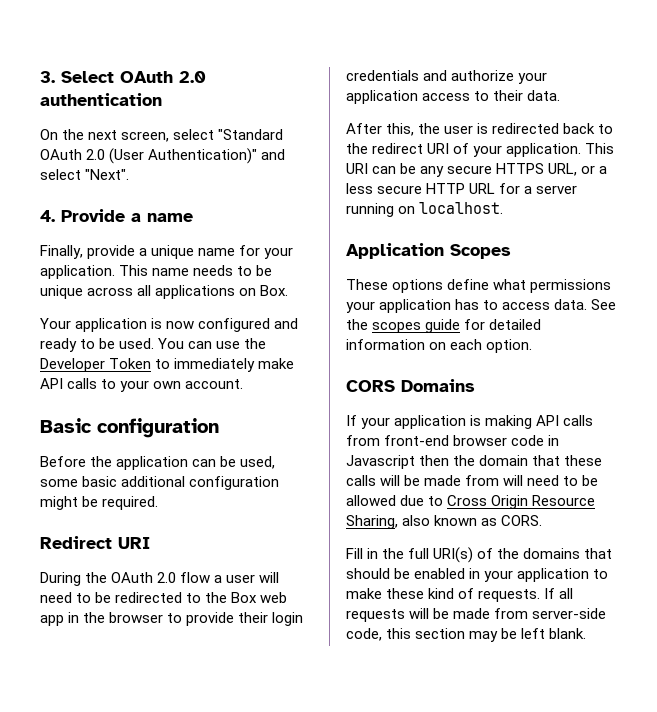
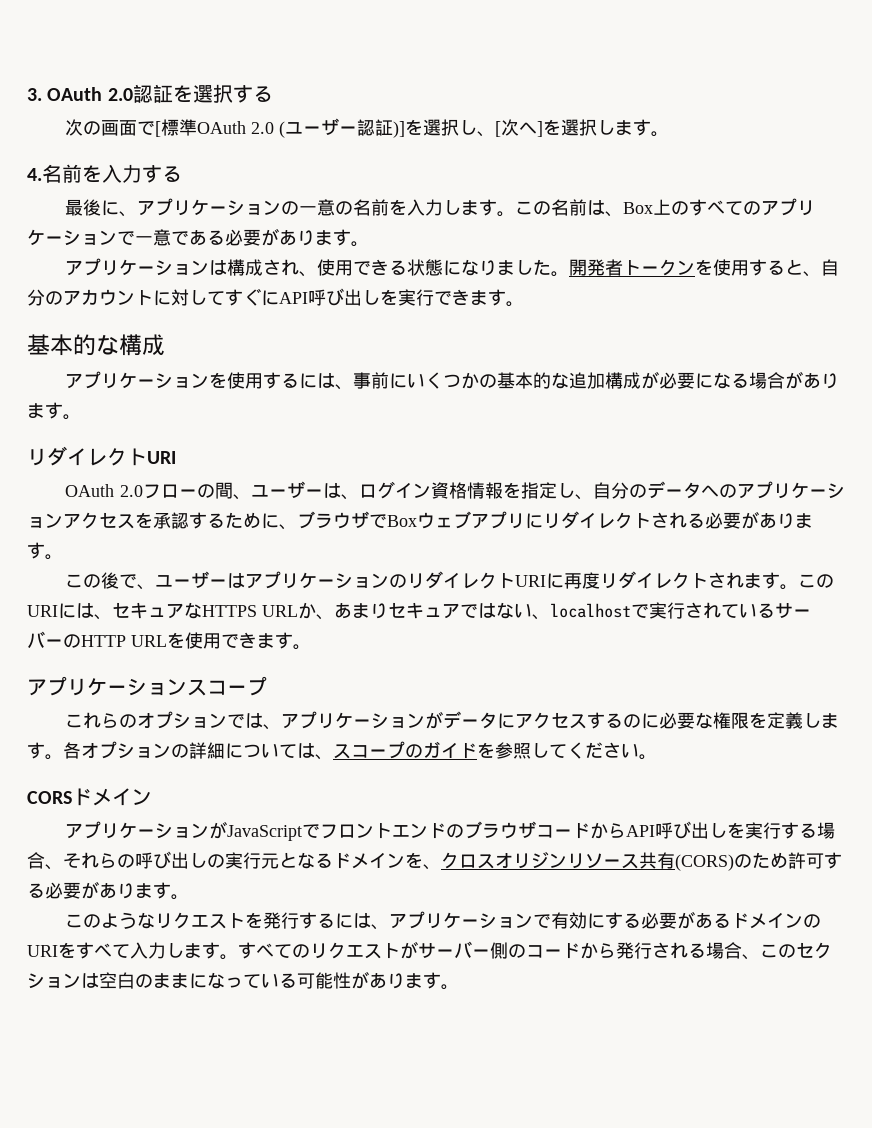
[61,71,206,83] [40,93,162,106] [40,129,284,142] [40,148,286,164] [40,169,130,180] [40,209,193,222] [40,245,294,259] [40,265,273,279] [40,285,289,299] [40,318,299,332] [40,338,267,352] [40,358,295,372] [40,378,244,392] [40,418,219,438] [40,456,276,470] [40,476,280,490] [40,496,159,510] [40,536,150,549] [40,572,280,586] [40,592,288,603] [40,612,304,626] [346,70,548,84] [346,90,561,104] [346,123,614,136] [346,143,615,157] [346,163,608,177] [346,183,578,194] [346,202,504,217] [346,243,511,259] [346,279,612,293] [346,299,617,313] [346,319,542,333] [346,339,533,353] [346,379,475,392] [346,415,594,429] [346,435,560,446] [346,455,603,469] [346,475,599,486] [346,495,596,509] [346,515,543,529] [346,547,613,563] [346,568,609,582] [346,588,574,602] [346,608,607,622] [346,628,587,642] Select OAuth 2.0 authentication // On the next screen, select "Standard OAuth 2.0 (User Authentication)" and select "Next". // 4. Provide a name // Finally, provide a unique name for your application. This name needs to be unique across all applications on Box. // Your application is now configured and ready to be used. You can use the Developer Token to immediately make API calls to your own account. // Basic configuration // Before the application can be used, some basic additional configuration might be required. // Redirect URI // During the OAuth 2.0 flow a user will need to be redirected to the Box web app in the browser to provide their login credentials and authorize your application access to their data. // After this, the user is redirected back to the redirect URI of your application. This URI can be any secure HTTPS URL, or a less secure HTTP URL for a server running on localhost. // Application Scopes // These options define what permissions your application has to access data. See the scopes guide for detailed information on each option. // CORS Domains // If your application is making API calls from front-end browser code in Javascript then the domain that these calls will be made from will need to be allowed due to Cross Origin Resource Sharing, also known as CORS. // Fill in the full URI(s) of the domains that should be enabled in your application to make these kind of requests. If all requests will be made from server-side code, this section may be left blank. -> [47,84,273,103] [64,118,669,138] [27,164,182,183] [64,198,815,217] [27,228,369,247] [64,258,839,277] [27,288,524,307] [27,334,165,356] [64,371,839,390] [27,402,81,420] [27,446,176,466] [64,481,845,500] [27,511,813,530] [27,542,63,560] [64,571,834,590] [27,602,811,620] [27,631,311,650] [27,676,267,696] [64,711,839,730] [27,741,657,760] [27,788,152,806] [64,821,835,841] [27,851,842,871] [27,881,189,900] [64,911,821,930] [27,941,832,960] [27,971,459,990] OAuth 2.0認証を選択する // 次の画面で[標準OAuth 2.0 (ユーザー認証)]を選択し、[次へ]を選択します。 // 4.名前を入力する // 最後に、アプリケーションの一意の名前を入力します。この名前は、Box上のすべてのアプリケーションで一意である必要があります。 // アプリケーションは構成され、使用できる状態になりました。開発者トークンを使用すると、自分のアカウントに対してすぐにAPI呼び出しを実行できます。 // 基本的な構成 // アプリケーションを使用するには、事前にいくつかの基本的な追加構成が必要になる場合があります。 // リダイレクトURI // OAuth 2.0フローの間、ユーザーは、ログイン資格情報を指定し、自分のデータへのアプリケーションアクセスを承認するために、ブラウザでBoxウェブアプリにリダイレクトされる必要があります。 // この後で、ユーザーはアプリケーションのリダイレクトURIに再度リダイレクトされます。このURIには、セキュアなHTTPS URLか、あまりセキュアではない、localhostで実行されているサーバーのHTTP URLを使用できます。 // アプリケーションスコープ // これらのオプションでは、アプリケーションがデータにアクセスするのに必要な権限を定義します。各オプションの詳細については、スコープのガイドを参照してください。 // CORSドメイン // アプリケーションがJavaScriptでフロントエンドのブラウザコードからAPI呼び出しを実行する場合、それらの呼び出しの実行元となるドメインを、クロスオリジンリソース共有(CORS)のため許可する必要があります。 // このようなリクエストを発行するには、アプリケーションで有効にする必要があるドメインのURIをすべて入力します。すべてのリクエストがサーバー側のコードから発行される場合、このセクションは空白のままになっている可能性があります。

